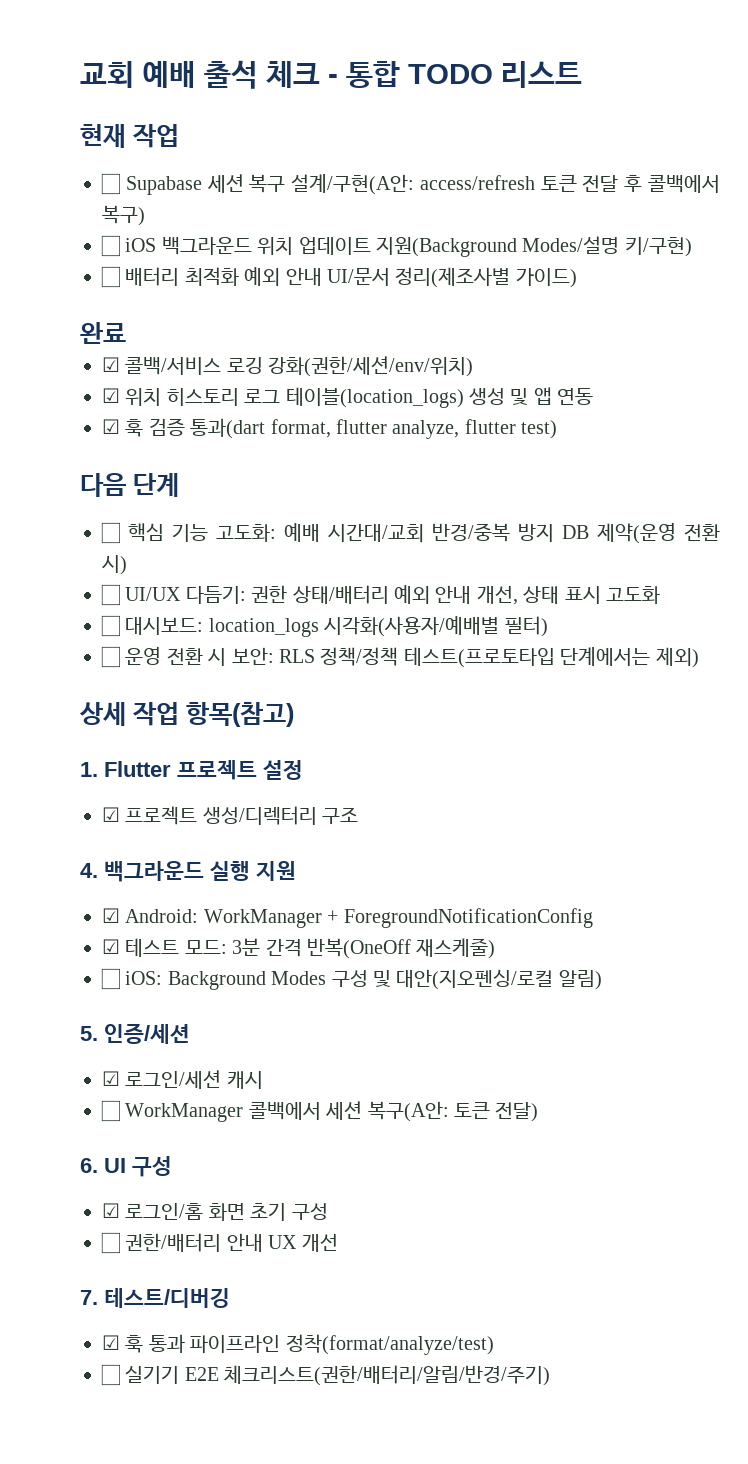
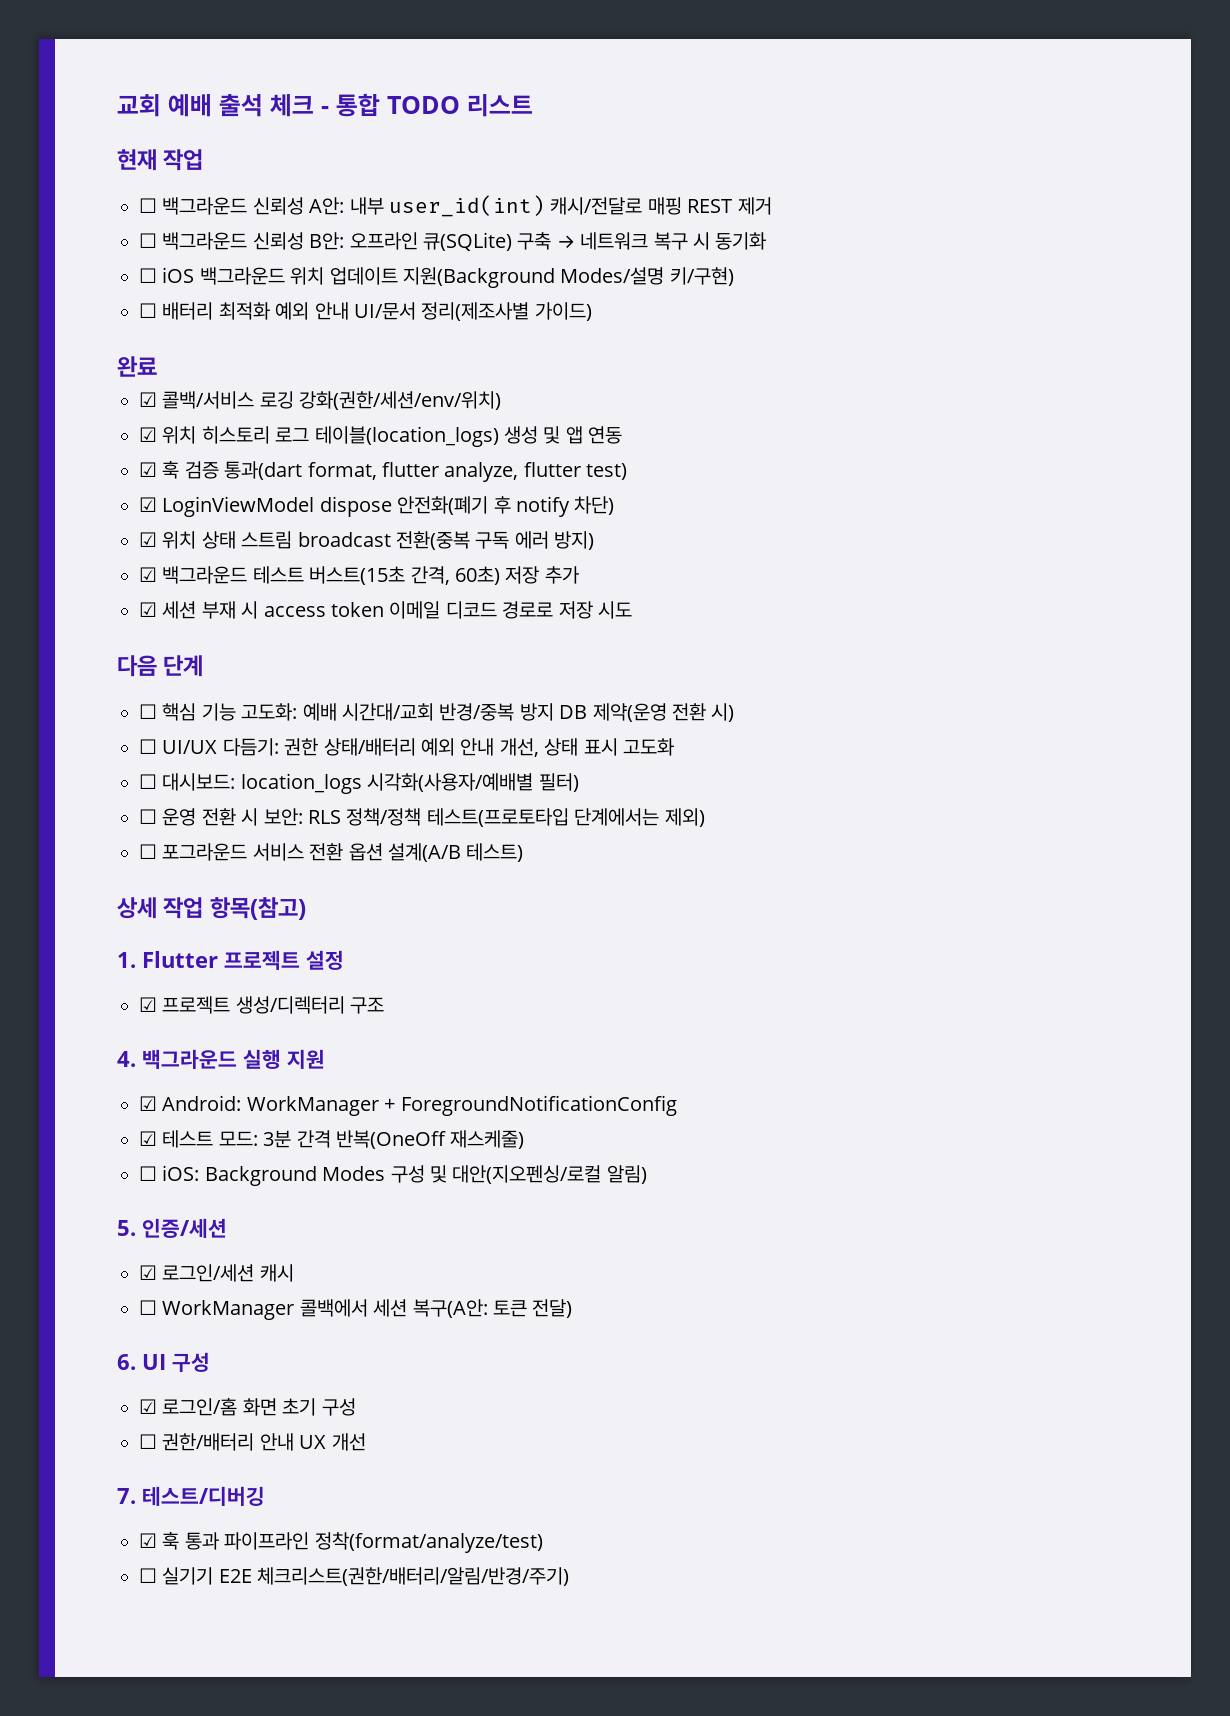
[125,174,720,195] [102,205,145,226] Supabase 세션 복구 설계/구현(A안: access/refresh 토큰 전달 후 콜백에서 복구) -> [162,195,772,217] [139,232,767,251] 백그라운드 신뢰성 A안: 내부 user_id(int) 캐시/전달로 매핑 REST 제거 // ☐ 백그라운드 신뢰성 B안: 오프라인 큐(SQLite) 구축 → 네트워크 복구 시 동기화
(558, 429) none -> [139,496,615,517] [139,531,595,550] [139,566,579,585] [139,601,632,619] // ☑ LoginViewModel dispose 안전화(폐기 후 notify 차단) // ☑ 위치 상태 스트림 broadcast 전환(중복 구독 에러 방지) // ☑ 백그라운드 테스트 버스트(15초 간격, 60초) 저장 추가 // ☑ 세션 부재 시 access token 이메일 디코드 경로로 저장 시도
(699, 657) none -> [139,843,524,862] // ☐ 포그라운드 서비스 전환 옵션 설계(A/B 테스트)

